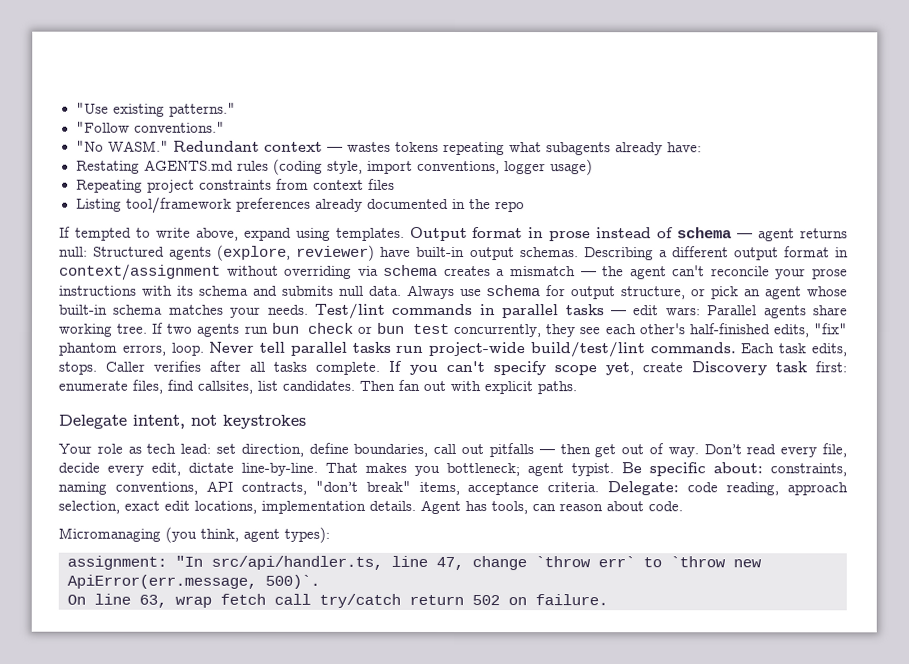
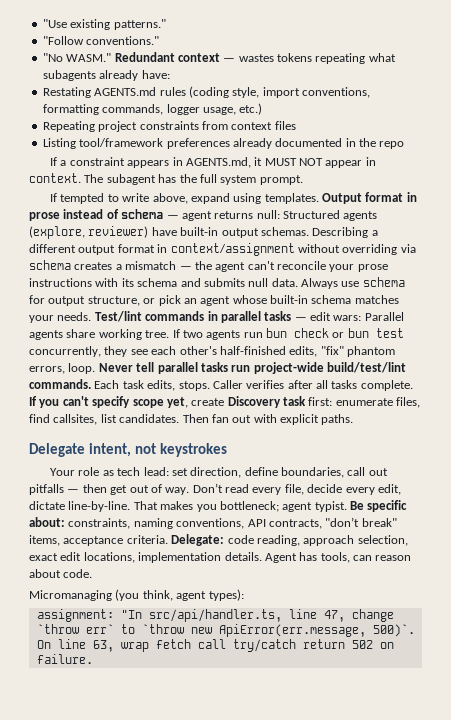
[503,159,593,176] logger usage) -> [42,103,263,115] formatting commands, logger usage, etc.)
(525, 207) none -> [50,157,376,168] [29,173,303,185] // If a constraint appears in AGENTS.md, it MUST NOT appear in context. The subagent has the full system prompt.

